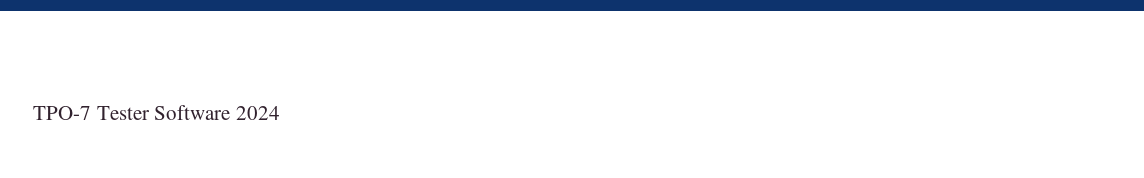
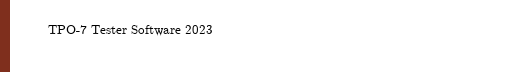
[236,106,281,120] 2024 -> [185,25,213,34] 2023

